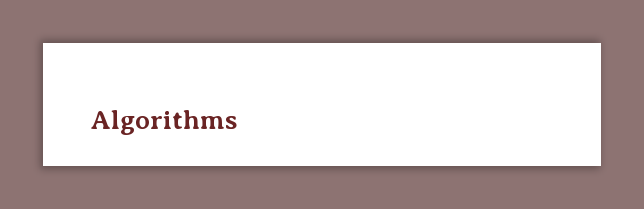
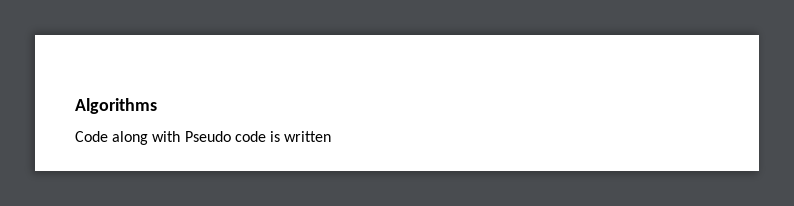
(237, 122) none -> [75,131,332,145] // Code along with Pseudo code is written

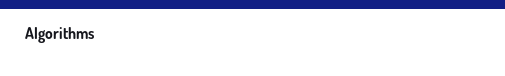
[75,131,332,145] // Code along with Pseudo code is written -> (94, 35) none

